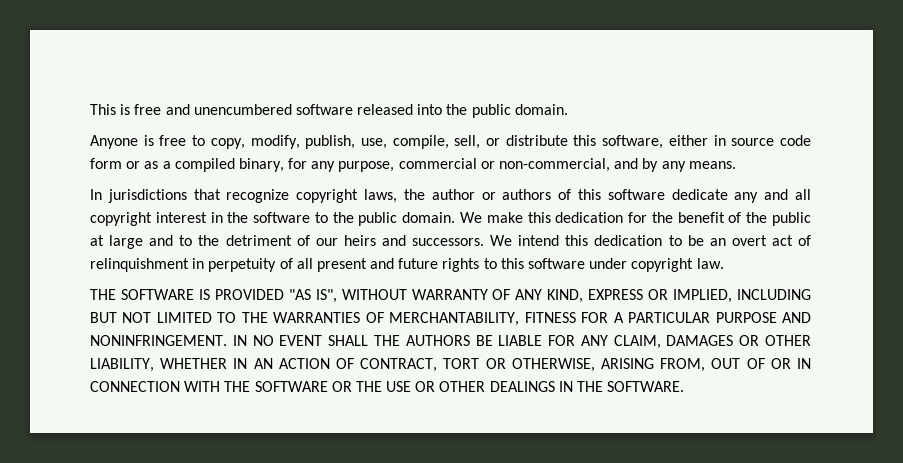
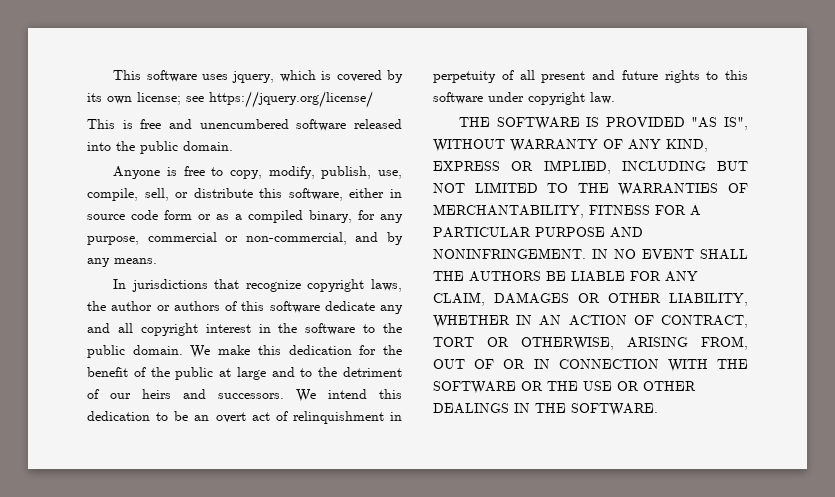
[90,104,116,115] This -> [113,70,403,83] [87,91,373,108] [87,119,115,129] This software uses jquery, which is covered by its own license; see https://jquery.org/license/ // This

